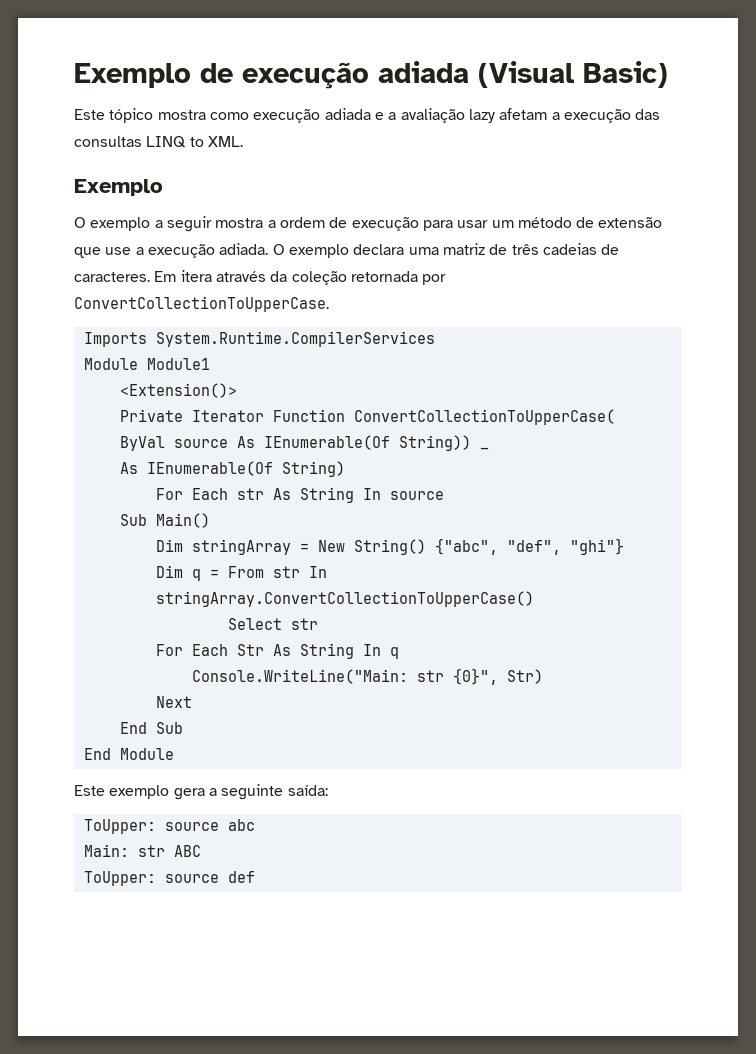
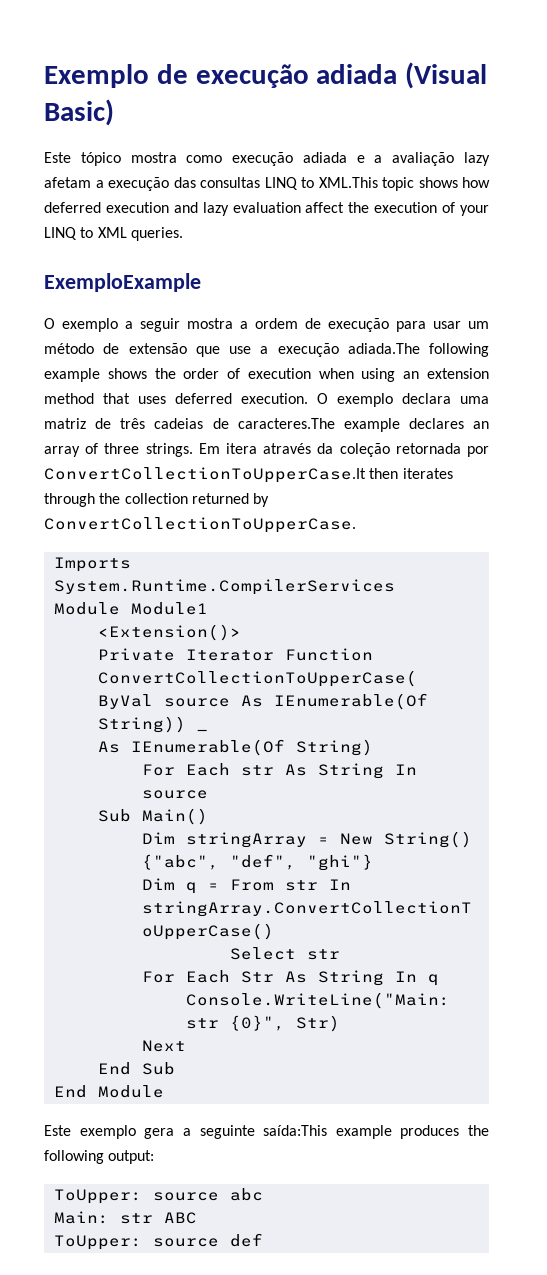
[207,136,243,147] [74,179,163,196] XML. // Exemplo -> [318,177,490,191] [44,202,490,216] [44,227,183,241] [44,273,201,292] XML.This topic shows how deferred execution and lazy evaluation affect the execution of your LINQ to XML queries. // ExemploExample
[219,243,269,255] adiada. -> [347,343,489,357] [44,368,489,382] [44,393,308,404] adiada.The following example shows the order of execution when using an extension method that uses deferred execution.
[74,272,150,282] caracteres. -> [237,418,489,432] [44,443,193,457] caracteres.The example declares an array of three strings.
(447, 279) none -> [44,467,453,483] [44,493,270,507] ConvertCollectionToUpperCase.It then iterates through the collection returned by
[287,785,328,796] saída: -> [263,1125,489,1139] [44,1150,155,1164] saída:This example produces the following output:

